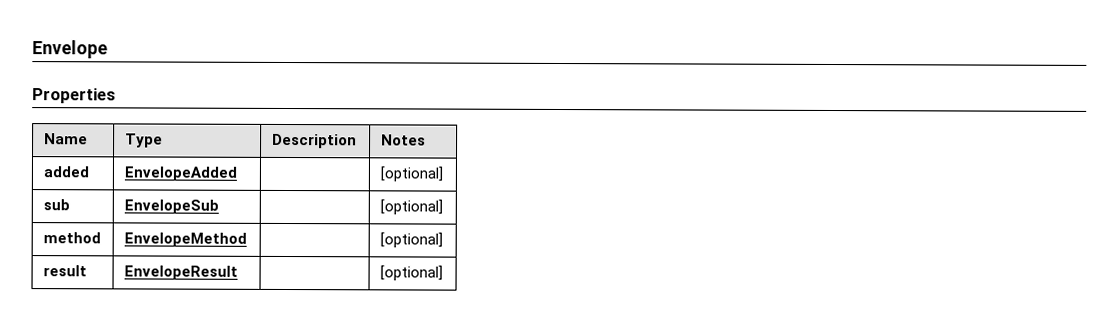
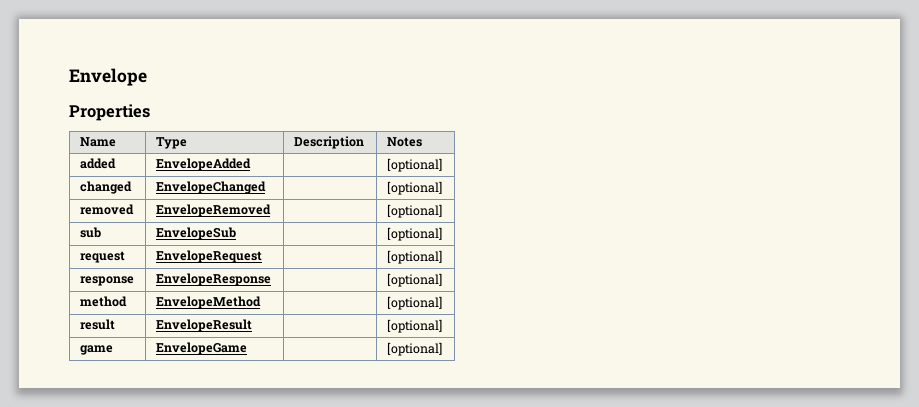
[42,199,70,211] [123,199,219,214] sub | EnvelopeSub -> [79,181,132,194] [155,181,266,194] [386,181,442,195] [79,204,134,215] [155,204,271,217] [386,204,442,218] [79,227,101,238] [155,227,236,240] [386,227,442,241] [79,251,125,263] [155,250,262,263] [386,250,442,264] [79,276,134,286] [155,273,271,286] changed | EnvelopeChanged | | [optional] // removed | EnvelopeRemoved | | [optional] // sub | EnvelopeSub | | [optional] // request | EnvelopeRequest | | [optional] // response | EnvelopeResponse
(443, 273) none -> [79,345,113,355] [155,342,247,355] [386,342,442,356] // game | EnvelopeGame | | [optional]

